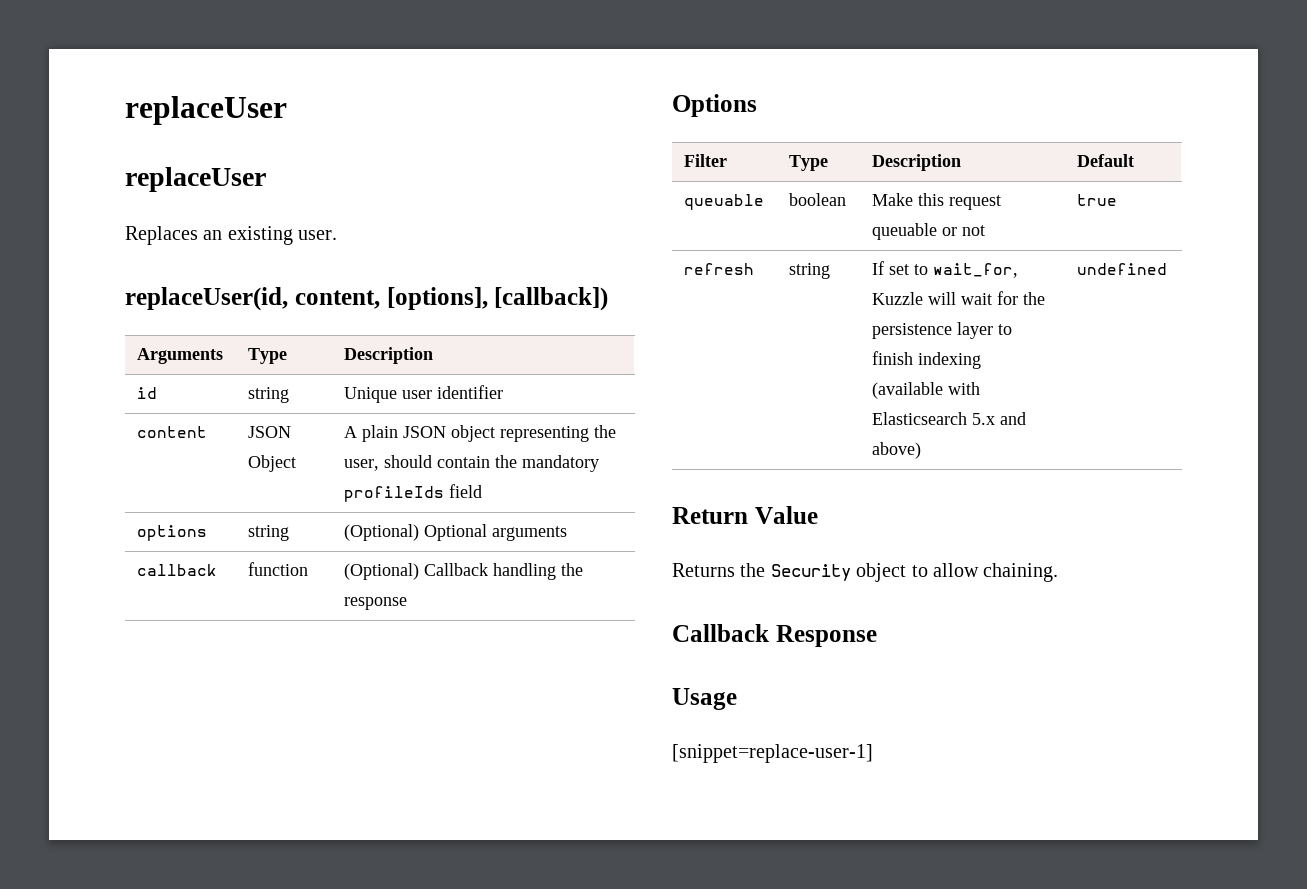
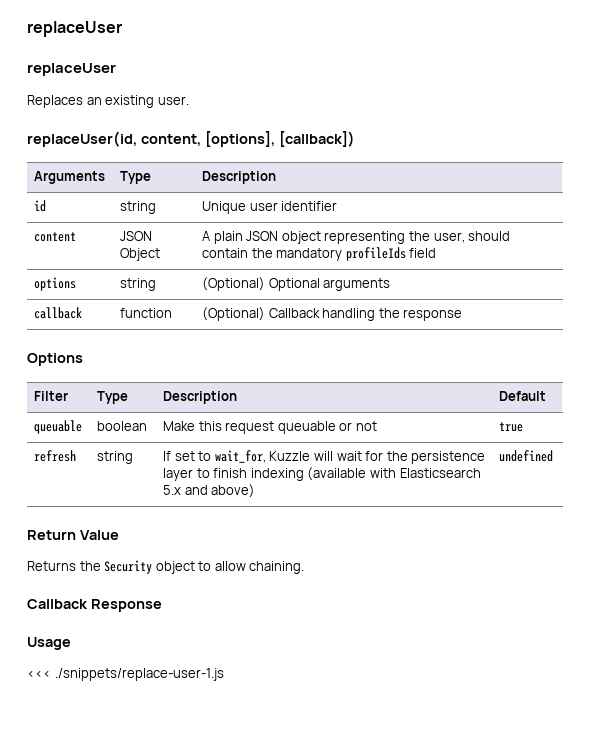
[672,744,873,763] [snippet=replace-user-1] -> [27,668,224,681] <<< ./snippets/replace-user-1.js

